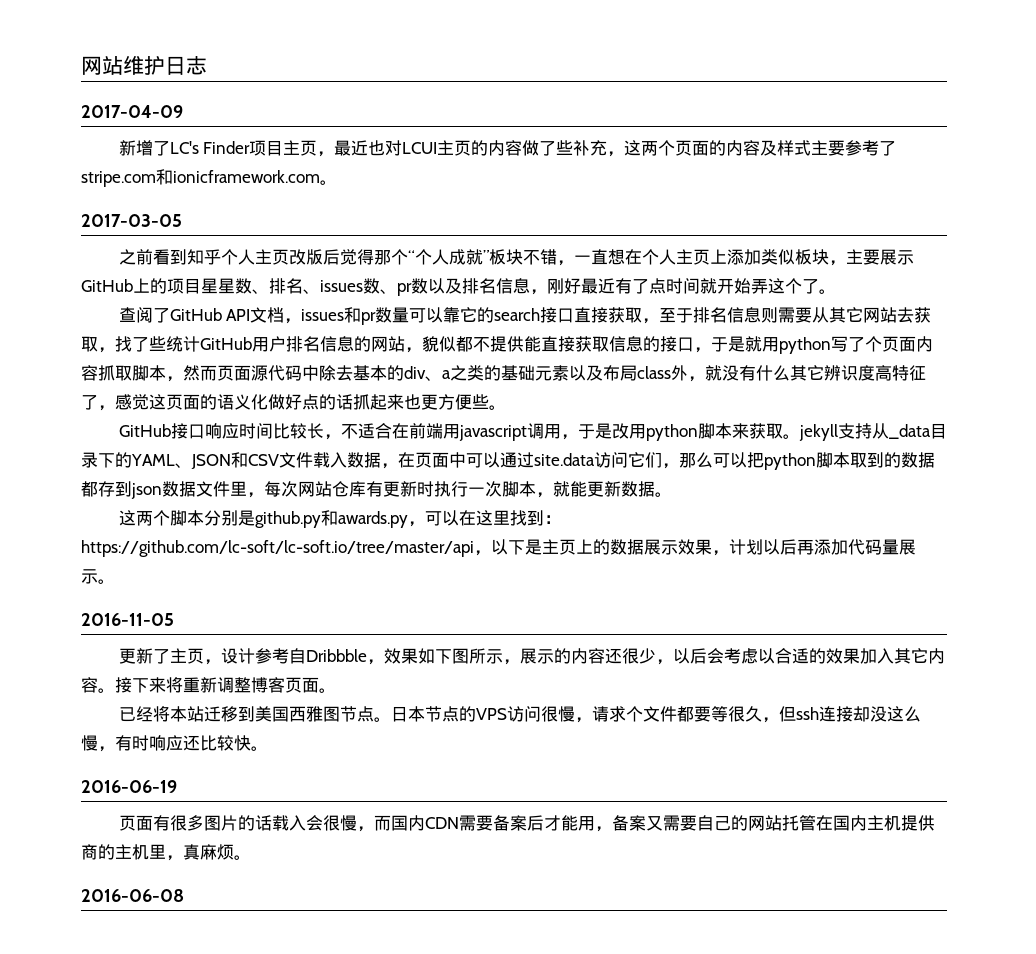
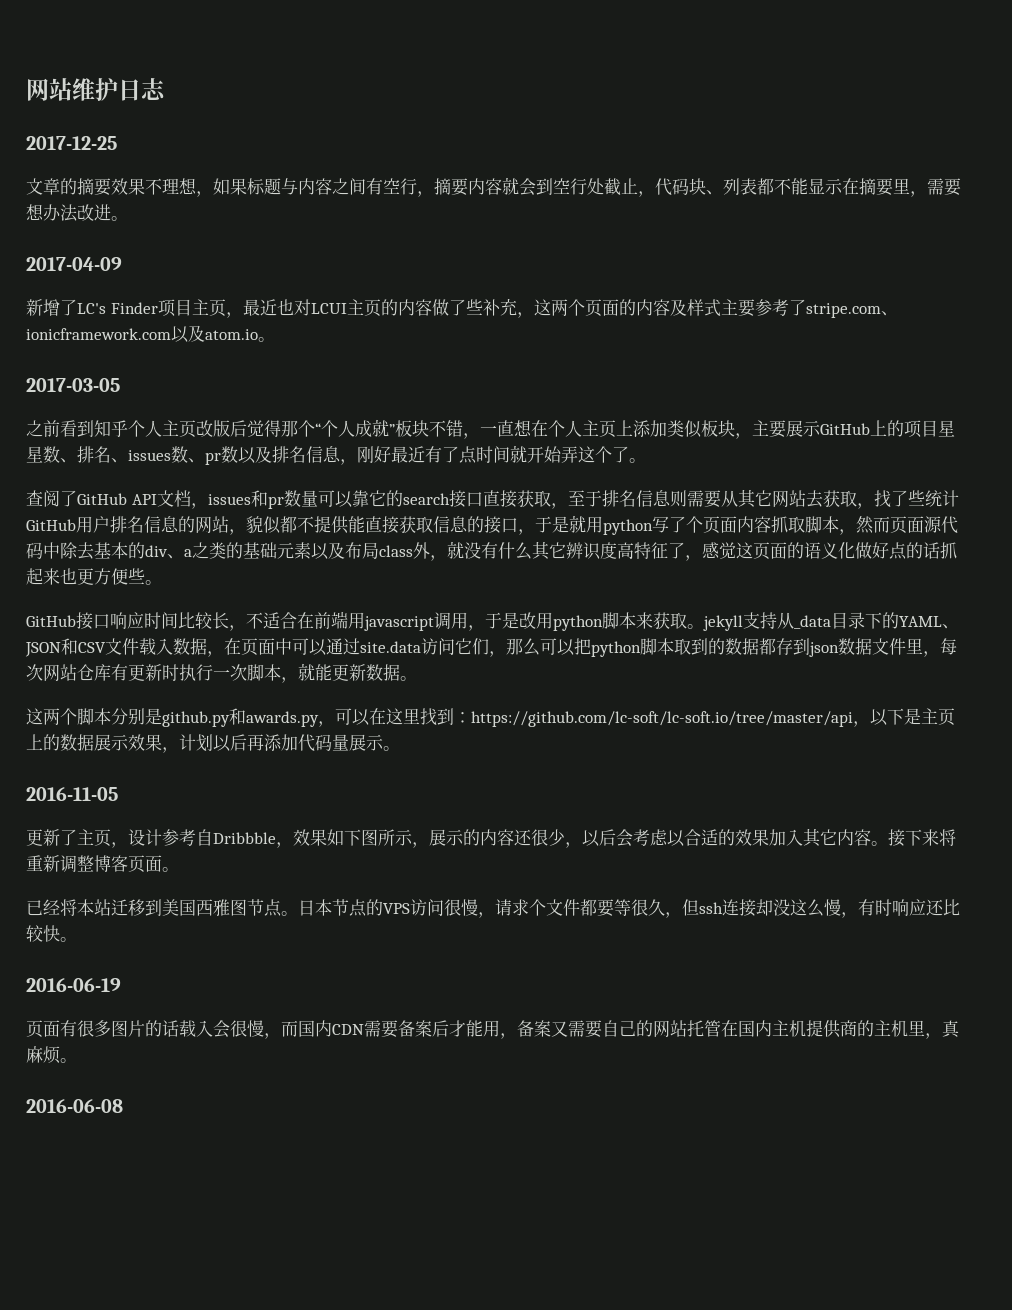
(207, 65) none -> [26,136,117,150] [26,177,961,197] [26,204,128,222] // 2017-12-25 // 文章的摘要效果不理想，如果标题与内容之间有空行，摘要内容就会到空行处截止，代码块、列表都不能显示在摘要里，需要想办法改进。
[156,169,320,185] 和ionicframework.com -> [880,311,898,316] [26,325,258,343] 、ionicframework.com以及atom.io

